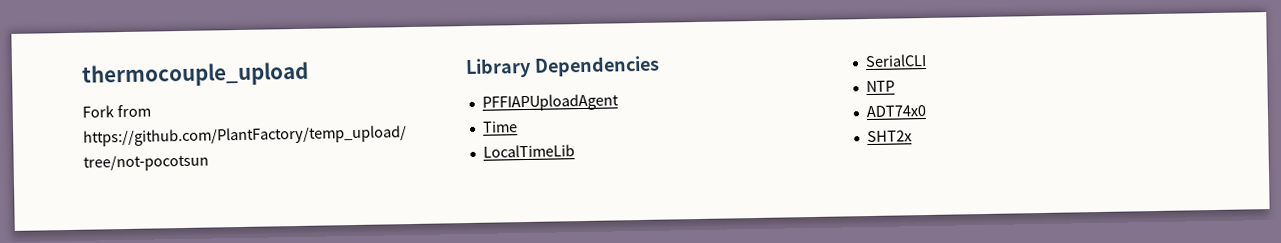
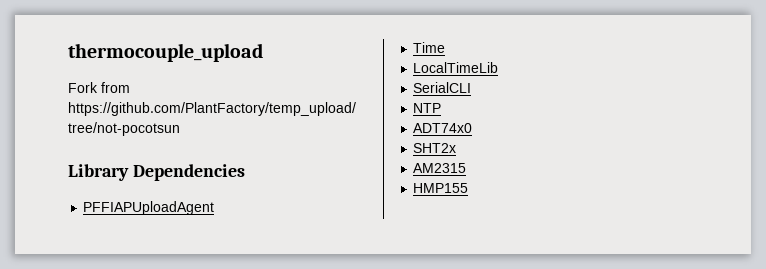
(912, 136) none -> [413,163,467,173] [413,183,469,193] // AM2315 // HMP155

